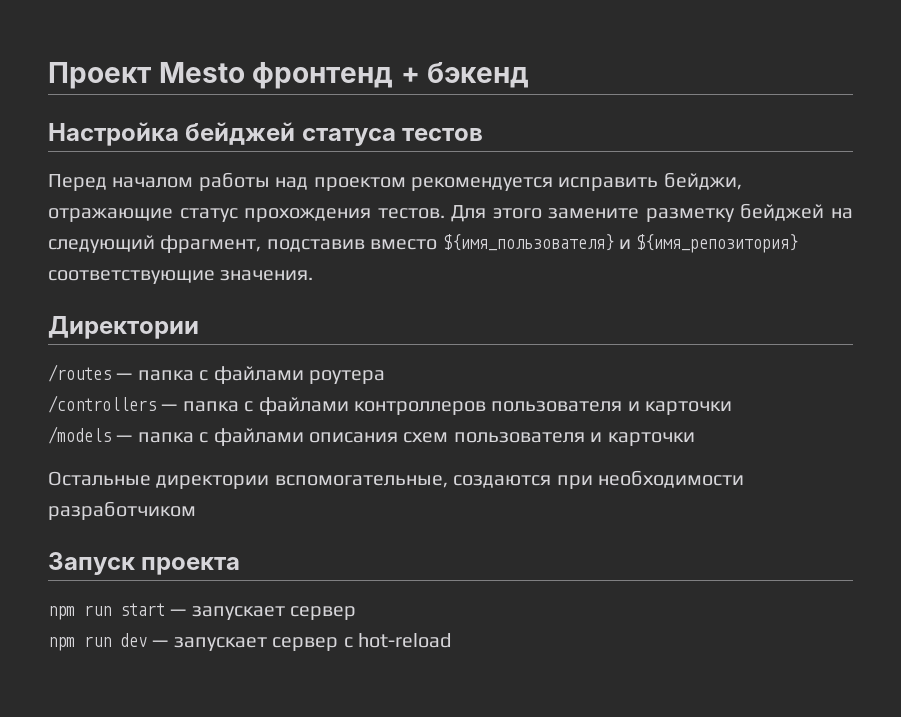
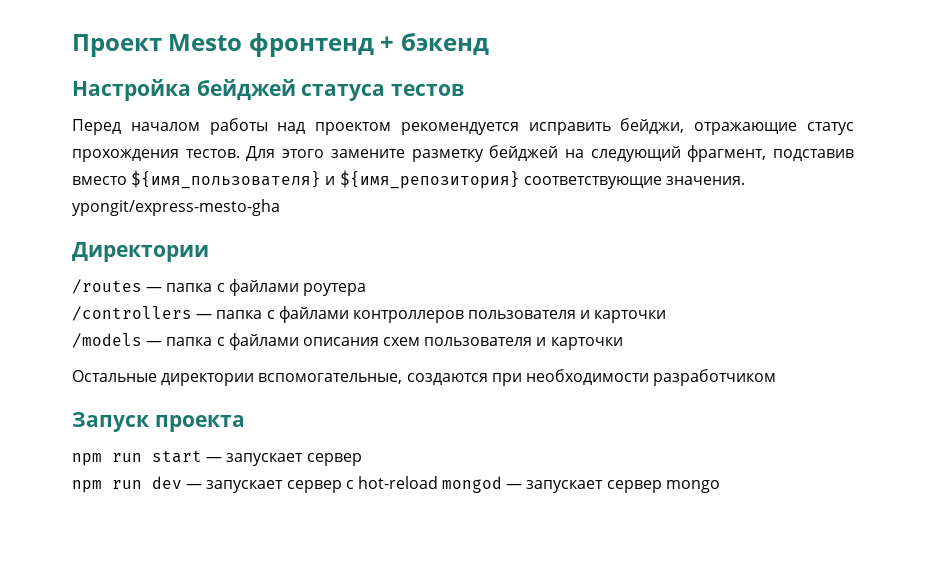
(314, 275) none -> [72,199,280,216] ypongit/express-mesto-gha
(451, 640) none -> [442,476,720,493] mongod — запускает сервер mongo

